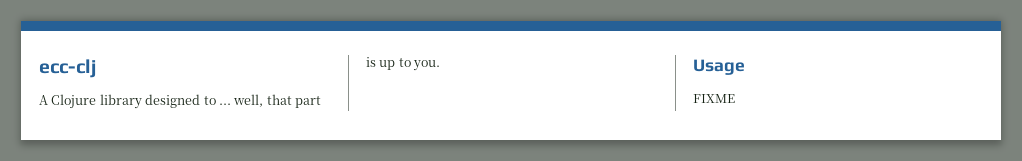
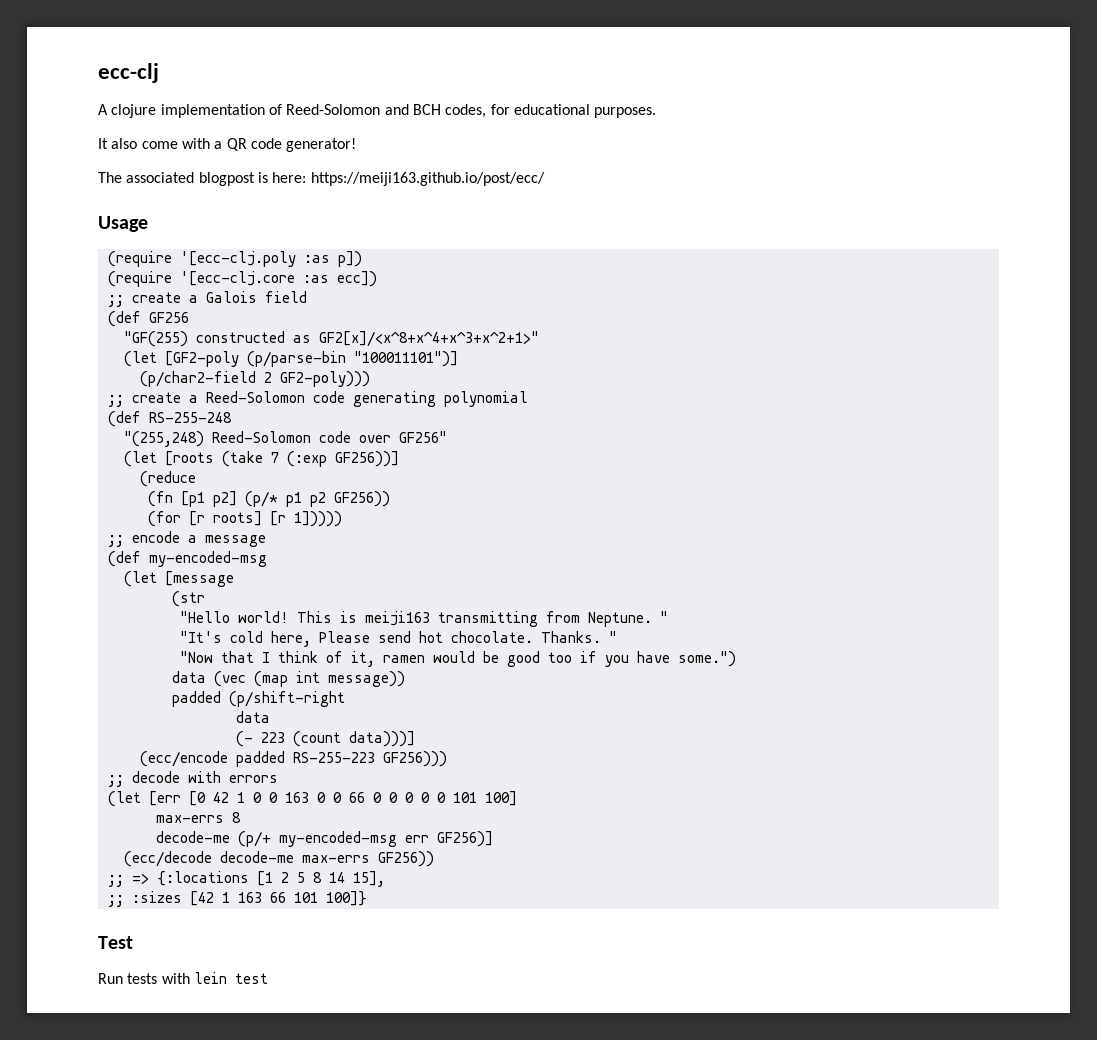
[51,94,321,109] [366,57,441,71] [693,59,745,75] [693,94,735,103] Clojure library designed to ... well, that part is up to you. // Usage // FIXME -> [111,104,657,118] [98,138,357,152] [98,172,545,186] [98,216,148,232] [107,251,362,267] [107,271,377,287] [107,291,307,307] [107,311,189,327] [123,331,539,347] [123,351,458,367] [139,371,370,387] [107,391,528,407] [107,411,232,427] [123,431,447,447] [123,451,399,467] [139,471,196,487] [147,491,390,507] [147,511,342,527] [107,531,266,547] [107,551,267,567] [123,571,234,587] [171,591,205,607] [179,611,668,627] [179,631,617,647] [179,651,736,667] [171,671,405,687] [171,691,345,707] [235,711,270,723] [235,731,415,747] [139,751,447,767] [107,771,278,787] [107,791,517,807] [155,812,241,823] [155,831,493,847] [123,851,434,867] [107,871,385,887] [107,891,367,907] [98,936,133,949] [98,972,268,984] clojure implementation of Reed-Solomon and BCH codes, for educational purposes. // It also come with a QR code generator! // The associated blogpost is here: https://meiji163.github.io/post/ecc/ // Usage // (require '[ecc-clj.poly :as p]) // (require '[ecc-clj.core :as ecc]) // ;; create a Galois field // (def GF256 // "GF(255) constructed as GF2[x]/<x^8+x^4+x^3+x^2+1>" // (let [GF2-poly (p/parse-bin "100011101")] // (p/char2-field 2 GF2-poly))) // ;; create a Reed-Solomon code generating polynomial // (def RS-255-248 // "(255,248) Reed-Solomon code over GF256" // (let [roots (take 7 (:exp GF256))] // (reduce // (fn [p1 p2] (p/* p1 p2 GF256)) // (for [r roots] [r 1])))) // ;; encode a message // (def my-encoded-msg // (let [message // (str // "Hello world! This is meiji163 transmitting from Neptune. " // "It's cold here, Please send hot chocolate. Thanks. " // "Now that I think of it, ramen would be good too if you have some.") // data (vec (map int message)) // padded (p/shift-right // data // (- 223 (count data)))] // (ecc/encode padded RS-255-223 GF256))) // ;; decode with errors // (let [err [0 42 1 0 0 163 0 0 66 0 0 0 0 0 101 100] // max-errs 8 // decode-me (p/+ my-encoded-msg err GF256)] // (ecc/decode decode-me max-errs GF256)) // ;; => {:locations [1 2 5 8 14 15], // ;; :sizes [42 1 163 66 101 100]} // Test // Run tests with lein test

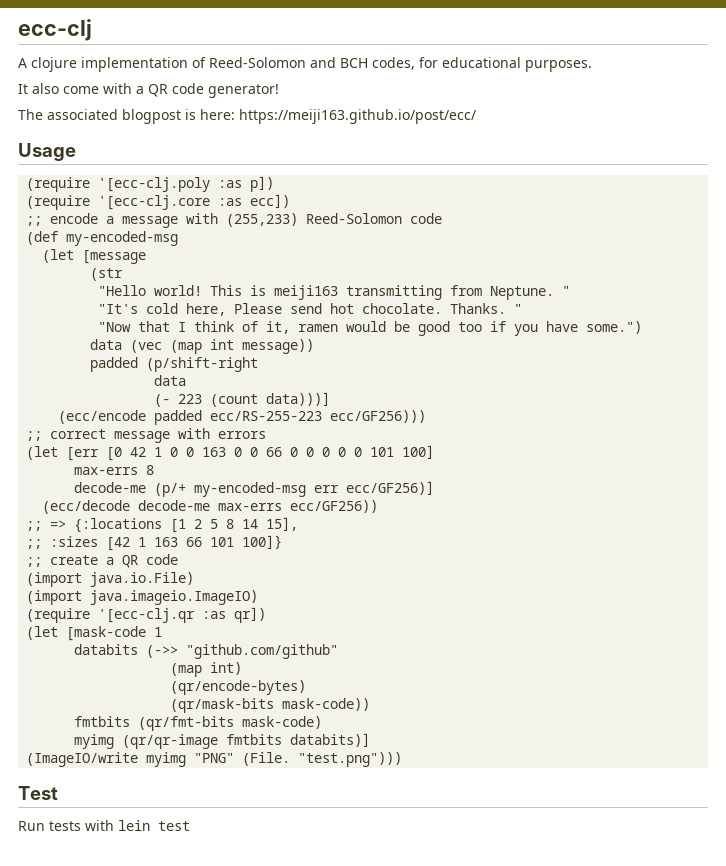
[107,291,307,307] [107,311,189,327] [123,331,539,347] [123,351,458,367] [139,371,370,387] [107,391,528,407] [107,411,232,427] [123,431,447,447] [123,451,399,467] [139,471,196,487] [147,491,390,507] [147,511,342,527] // ;; create a Galois field // (def GF256 // "GF(255) constructed as GF2[x]/<x^8+x^4+x^3+x^2+1>" // (let [GF2-poly (p/parse-bin "100011101")] // (p/char2-field 2 GF2-poly))) // ;; create a Reed-Solomon code generating polynomial // (def RS-255-248 // "(255,248) Reed-Solomon code over GF256" // (let [roots (take 7 (:exp GF256))] // (reduce // (fn [p1 p2] (p/* p1 p2 GF256)) // (for [r roots] [r 1])))) -> (291, 201) none
(266, 541) none -> [186,213,443,227] with (255,233) Reed-Solomon code
[292,751,447,767] [107,771,180,787] RS-255-223 GF256))) // ;; decode -> [210,410,427,423] [26,429,171,443] ecc/RS-255-223 ecc/GF256))) // ;; correct message
[436,831,493,847] GF256)] -> [346,481,435,495] ecc/GF256)]
[377,851,434,867] GF256)) -> [290,500,379,513] ecc/GF256))
(367, 898) none -> [26,554,179,568] [26,572,195,587] [26,590,259,605] [26,607,267,623] [26,626,163,641] [74,644,339,659] [170,662,243,677] [170,680,307,695] [170,698,371,713] [74,716,323,731] [74,733,371,749] [26,752,403,767] // ;; create a QR code // (import java.io.File) // (import java.imageio.ImageIO) // (require '[ecc-clj.qr :as qr]) // (let [mask-code 1 // databits (->> "github.com/github" // (map int) // (qr/encode-bytes) // (qr/mask-bits mask-code)) // fmtbits (qr/fmt-bits mask-code) // myimg (qr/qr-image fmtbits databits)] // (ImageIO/write myimg "PNG" (File. "test.png")))

